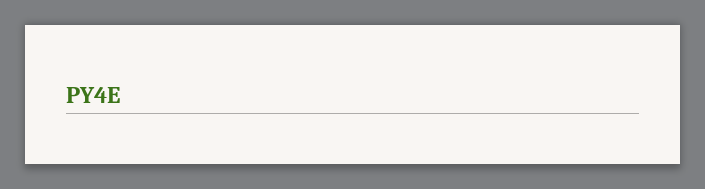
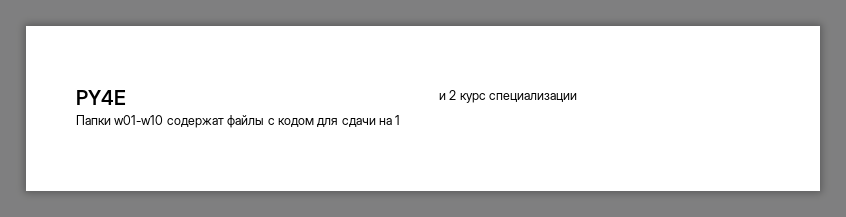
(120, 95) none -> [76,115,401,128] [439,90,578,103] // Папки w01-w10 содержат файлы с кодом для сдачи на 1 и 2 курс специализации

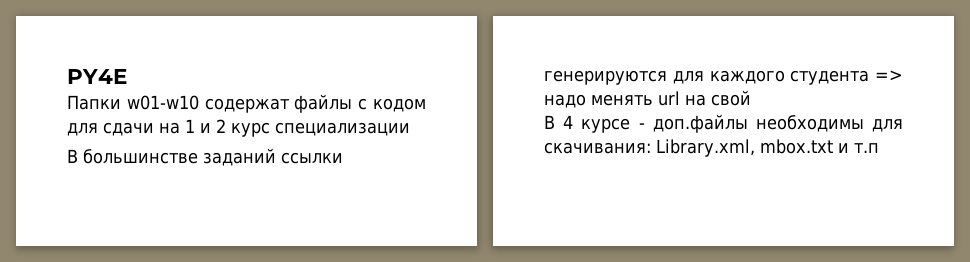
(578, 97) none -> [67,148,343,166] [544,70,903,85] [544,90,751,108] [544,114,903,133] [544,139,879,157] // В большинстве заданий ссылки генерируются для каждого студента => надо менять url на свой // В 4 курсе - доп.файлы необходимы для скачивания: Library.xml, mbox.txt и т.п

